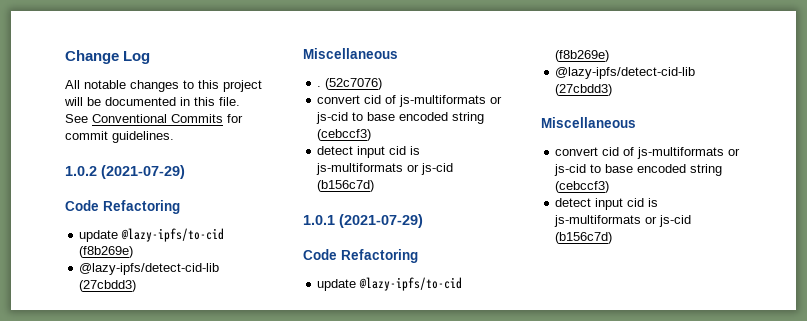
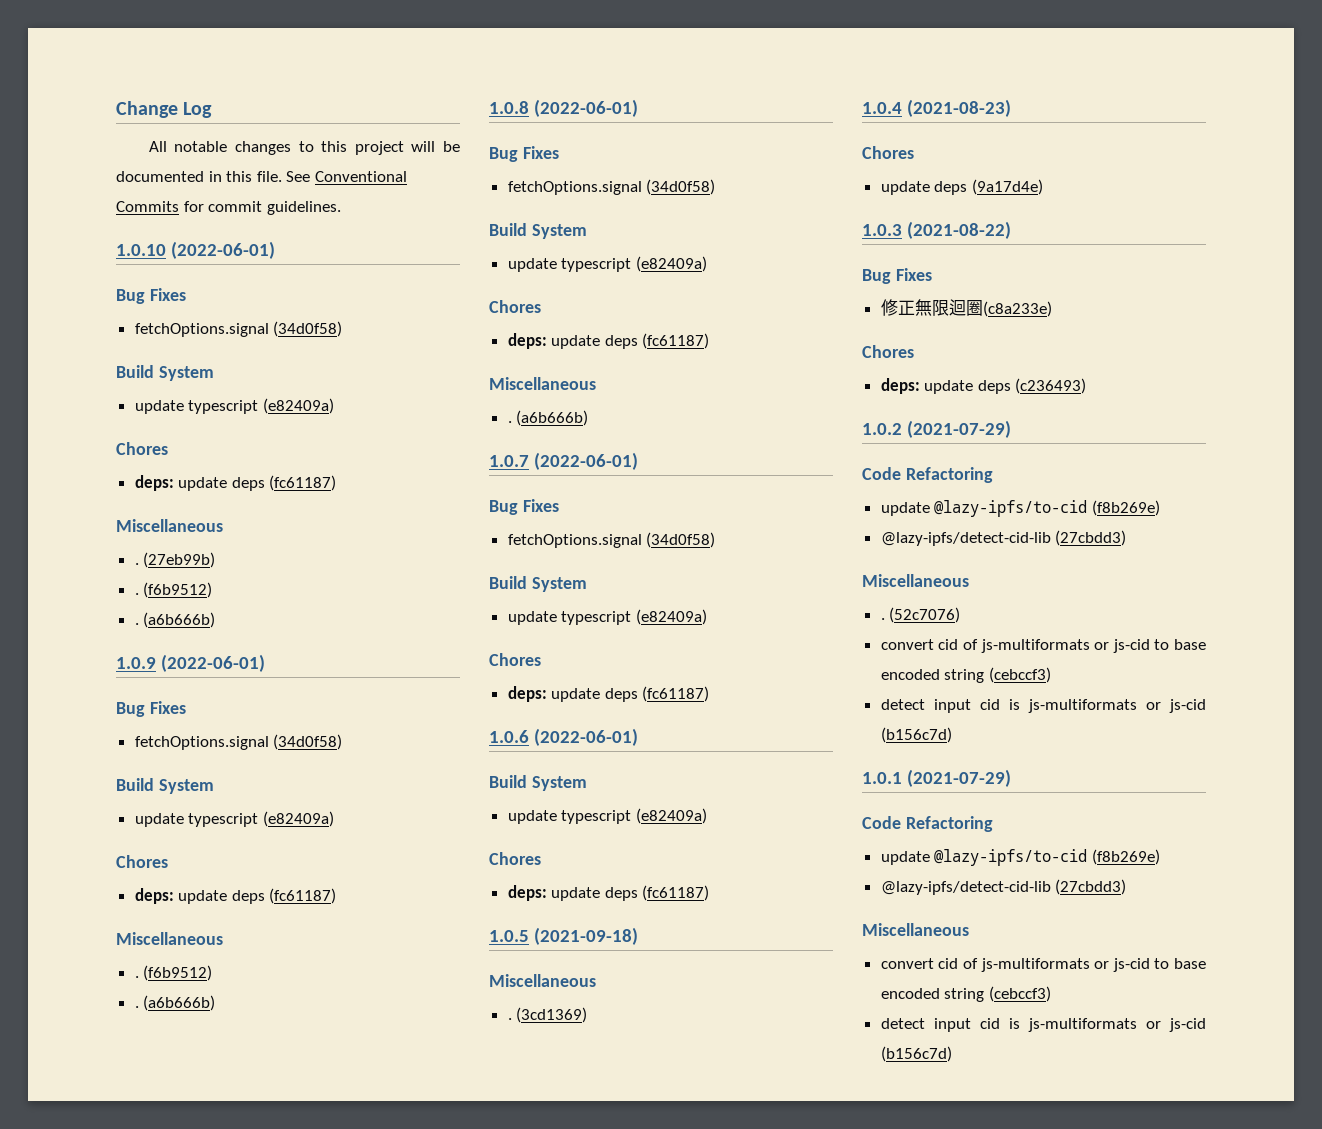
(174, 137) none -> [116,241,275,259] [116,288,186,304] [134,321,343,337] [116,365,214,381] [134,398,334,414] [116,442,168,455] [134,475,337,491] [116,519,223,532] [134,552,216,568] [134,582,213,598] [134,612,216,628] [116,654,265,672] [116,701,186,717] [134,734,343,750] [116,778,214,794] [134,811,334,827] [116,855,168,868] [134,888,337,904] [116,932,223,945] [134,965,213,981] [134,995,216,1011] [489,99,638,117] [489,146,559,162] [507,179,716,195] [489,223,587,239] [507,256,707,272] [489,300,541,313] [507,333,710,349] [489,377,596,390] [507,410,589,426] [489,452,638,470] [489,499,559,515] [507,532,716,548] [489,576,587,592] [507,609,707,625] [489,653,541,666] [507,686,710,702] [489,728,638,746] [489,775,587,791] [507,808,707,824] [489,852,541,865] [507,885,710,901] [489,927,638,945] [489,974,596,987] [507,1007,588,1023] [862,99,1011,117] [862,146,914,159] [880,179,1043,195] [862,221,1011,239] [862,268,932,284] [880,299,1052,317] [862,345,914,358] [880,378,1087,394] // 1.0.10 (2022-06-01) // Bug Fixes // fetchOptions.signal (34d0f58) // Build System // update typescript (e82409a) // Chores // deps: update deps (fc61187) // Miscellaneous // . (27eb99b) // . (f6b9512) // . (a6b666b) // 1.0.9 (2022-06-01) // Bug Fixes // fetchOptions.signal (34d0f58) // Build System // update typescript (e82409a) // Chores // deps: update deps (fc61187) // Miscellaneous // . (f6b9512) // . (a6b666b) // 1.0.8 (2022-06-01) // Bug Fixes // fetchOptions.signal (34d0f58) // Build System // update typescript (e82409a) // Chores // deps: update deps (fc61187) // Miscellaneous // . (a6b666b) // 1.0.7 (2022-06-01) // Bug Fixes // fetchOptions.signal (34d0f58) // Build System // update typescript (e82409a) // Chores // deps: update deps (fc61187) // 1.0.6 (2022-06-01) // Build System // update typescript (e82409a) // Chores // deps: update deps (fc61187) // 1.0.5 (2021-09-18) // Miscellaneous // . (3cd1369) // 1.0.4 (2021-08-23) // Chores // update deps (9a17d4e) // 1.0.3 (2021-08-22) // Bug Fixes // 修正無限迴圈(c8a233e) // Chores // deps: update deps (c236493)

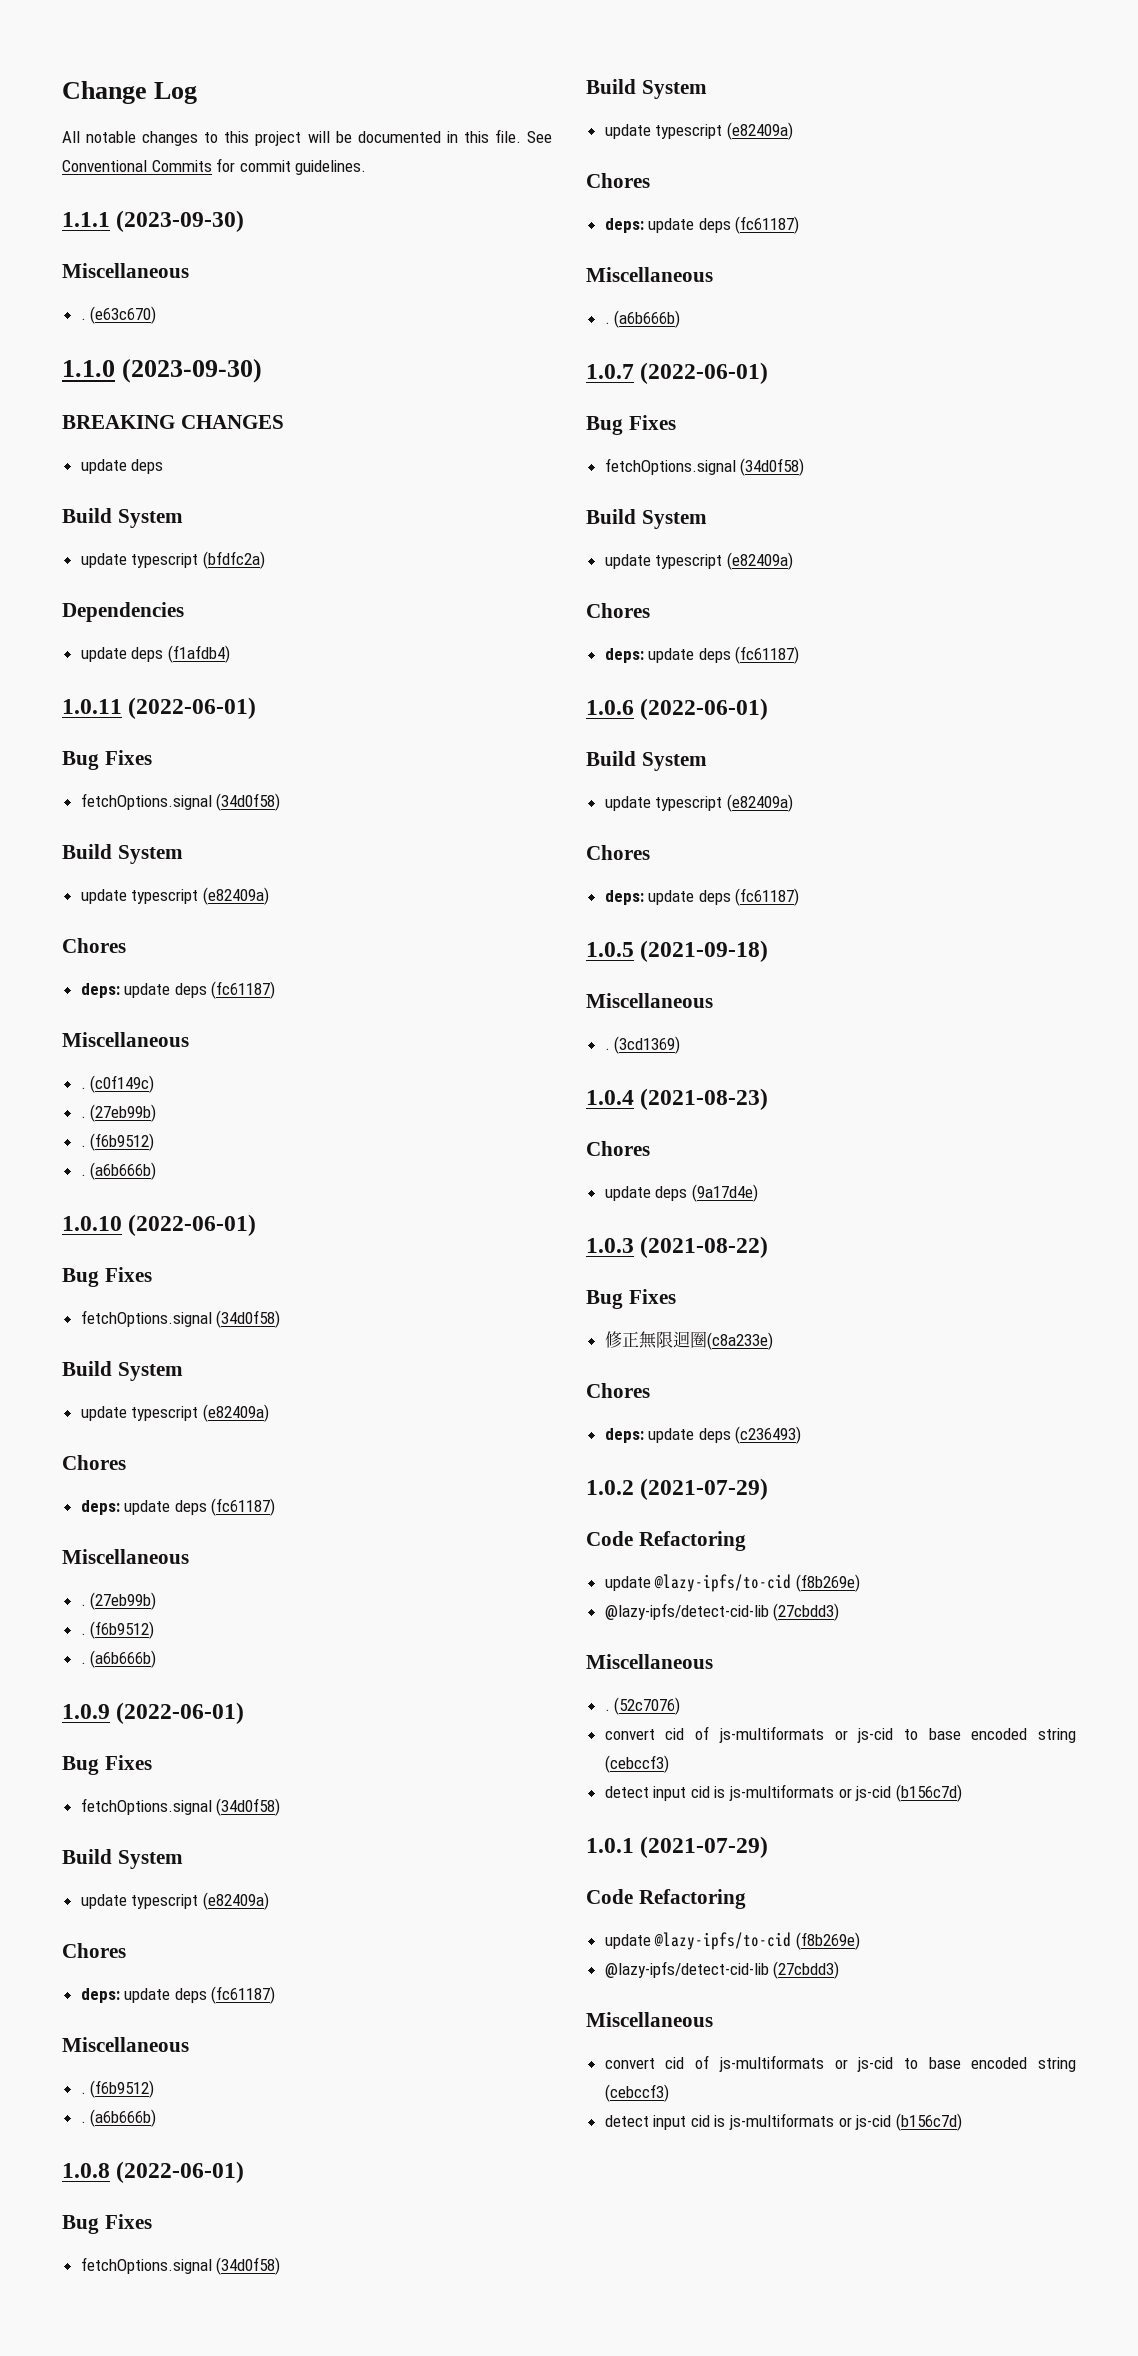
(341, 208) none -> [62,210,245,232] [62,263,189,278] [80,306,157,324] [62,358,263,383] [62,415,284,429] [80,459,164,474] [62,508,183,528] [80,551,265,569] [62,602,184,622] [80,645,230,663] [62,697,257,719] [62,750,152,770] [80,793,281,811] [62,844,183,864] [80,887,269,905] [62,938,126,953] [80,981,276,999] [62,1032,189,1047] [80,1075,155,1093] [80,1104,157,1122] [80,1133,155,1151] [80,1162,157,1180] // 1.1.1 (2023-09-30) // Miscellaneous // . (e63c670) // 1.1.0 (2023-09-30) // BREAKING CHANGES // update deps // Build System // update typescript (bfdfc2a) // Dependencies // update deps (f1afdb4) // 1.0.11 (2022-06-01) // Bug Fixes // fetchOptions.signal (34d0f58) // Build System // update typescript (e82409a) // Chores // deps: update deps (fc61187) // Miscellaneous // . (c0f149c) // . (27eb99b) // . (f6b9512) // . (a6b666b)

